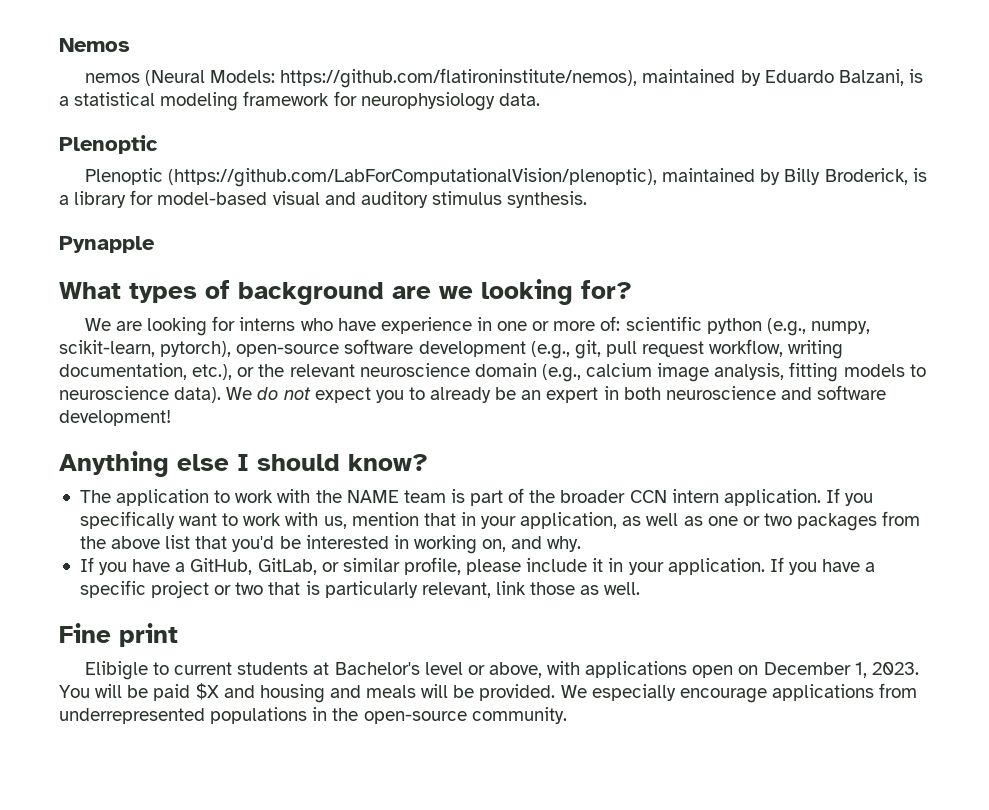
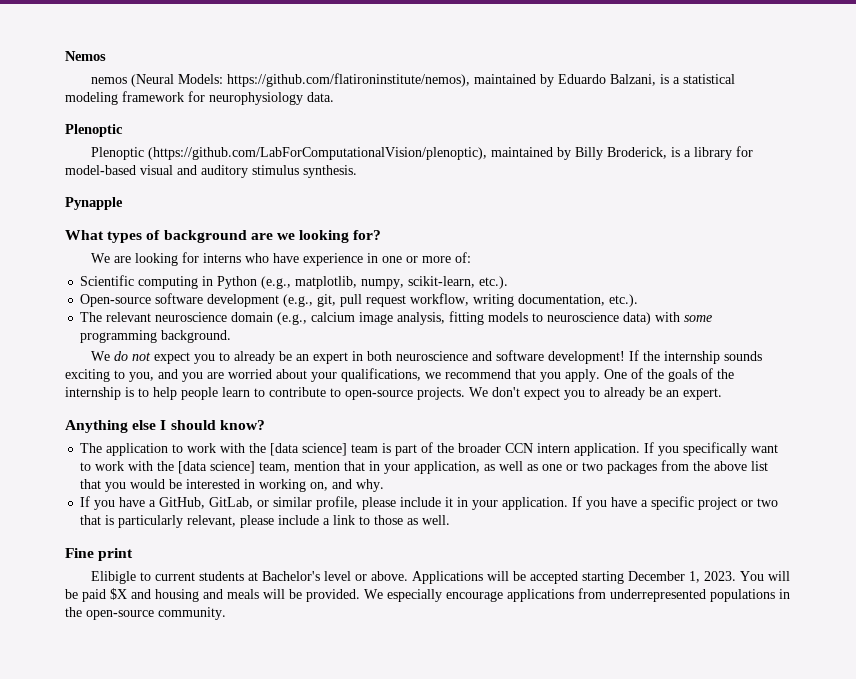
[625,316,870,336] [59,340,340,357] scientific python (e.g., numpy, scikit-learn, pytorch), open-source -> [80,275,509,289] [80,294,152,307] // Scientific computing in Python (e.g., matplotlib, numpy, scikit-learn, etc.). // Open-source
[192,364,285,380] etc.), or the -> [609,294,639,307] [80,312,103,322] etc.). // The
[174,387,222,403] data). -> [623,312,713,325] [80,330,232,343] data) with some programming background. //
(171, 418) none -> [628,350,762,364] [65,368,734,382] [65,387,722,400] If the internship sounds exciting to you, and you are worried about your qualifications, we recommend that you apply. One of the goals of the internship is to help people learn to contribute to open-source projects. We don't expect you to already be an expert.
[346,490,399,503] NAME -> [270,443,348,456] [data science]
[323,516,347,529] us, -> [157,461,291,474] the [data science] team,
[232,536,275,552] you'd -> [105,479,166,492] you would
[495,581,526,595] link -> [240,515,371,528] please include a link to
[488,661,759,678] above, with applications open on -> [370,571,624,584] above. Applications will be accepted starting

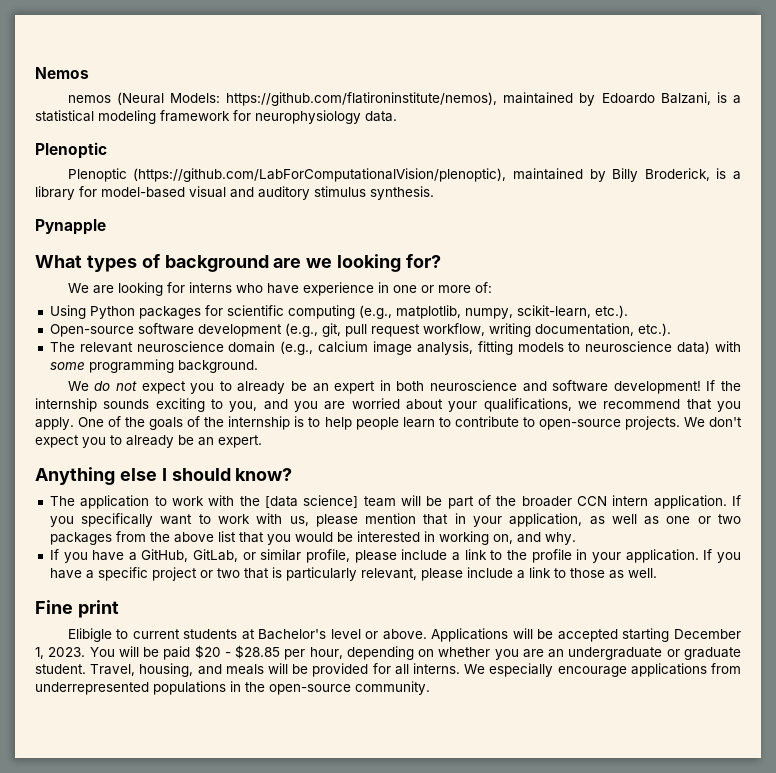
[557,74,606,84] Eduardo -> [601,93,655,104] Edoardo
[80,275,258,289] Scientific computing in Python -> [49,305,355,319] Using Python packages for scientific computing
[382,443,392,453] is -> [400,495,443,506] will be
[157,461,291,474] the [data science] team, -> [289,514,358,527] us, please
[445,497,454,507] it -> [452,549,572,563] a link to the profile
[110,588,360,602] $X and housing and meals will be provided. -> [194,645,741,660] [35,663,460,677] $20 - $28.85 per hour, depending on whether you are an undergraduate or graduate student. Travel, housing, and meals will be provided for all interns.

